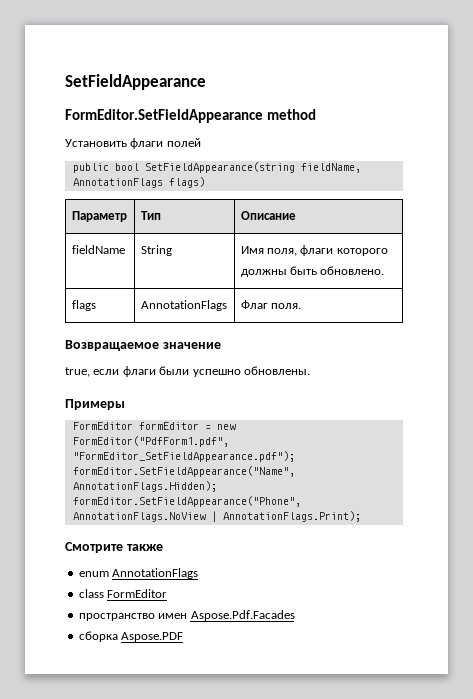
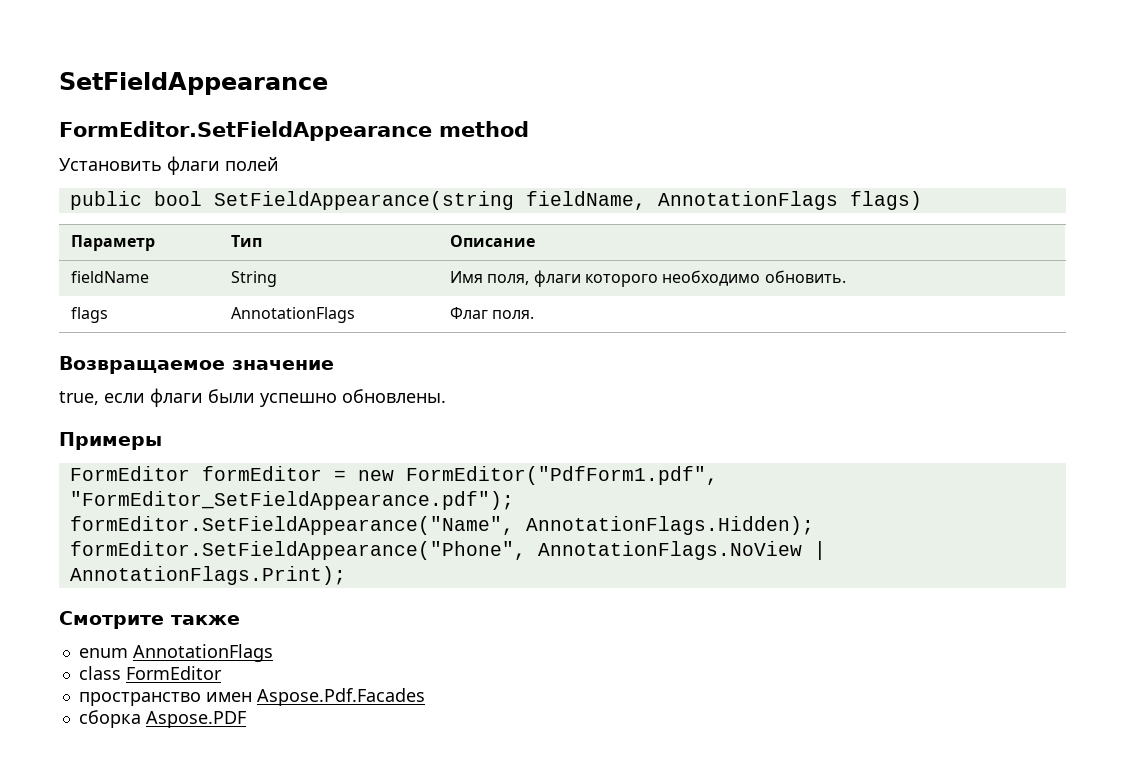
[240,266,385,277] должны быть обновлено. -> [662,270,846,286] необходимо обновить.

